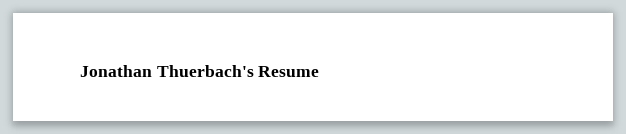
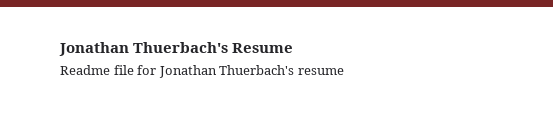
(320, 71) none -> [60,65,344,78] // Readme file for Jonathan Thuerbach's resume

